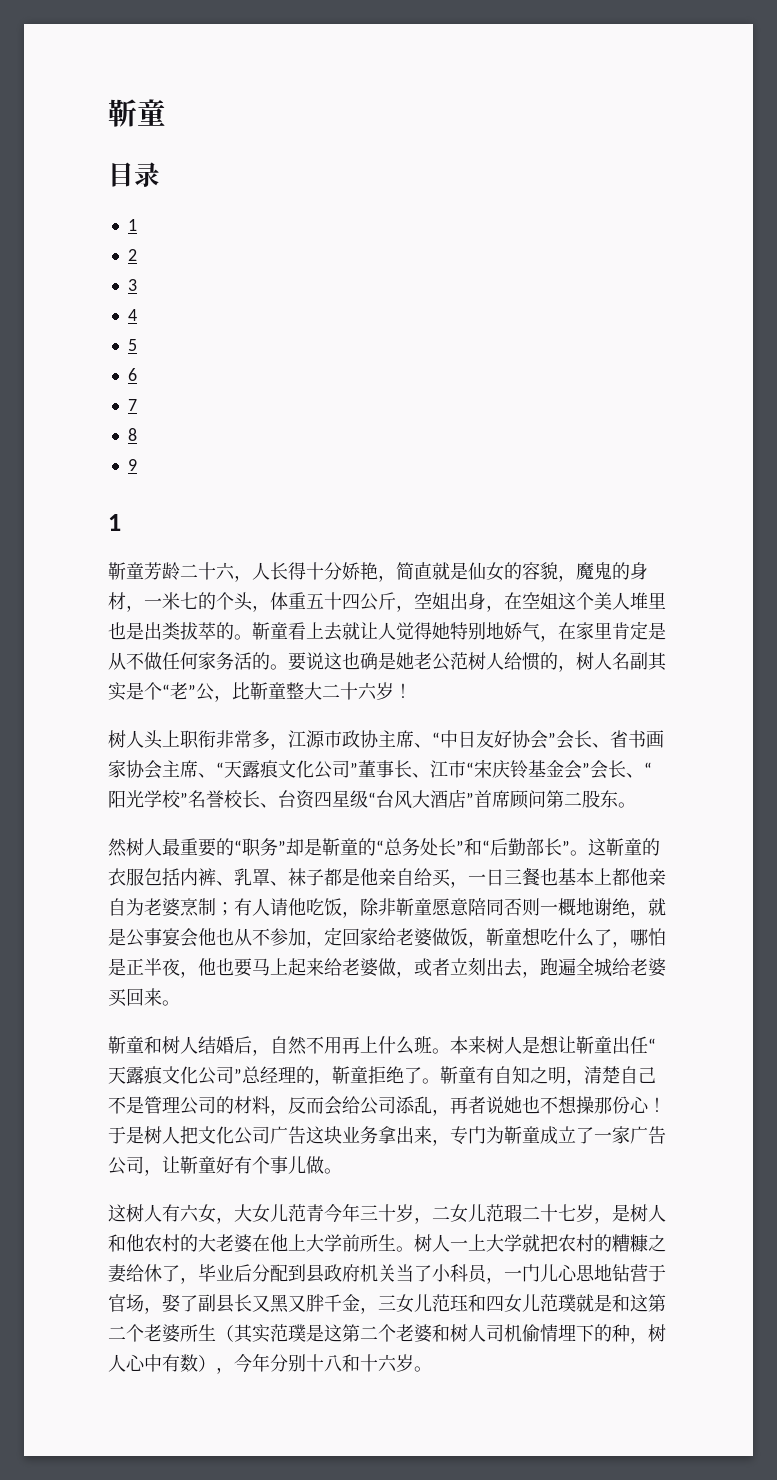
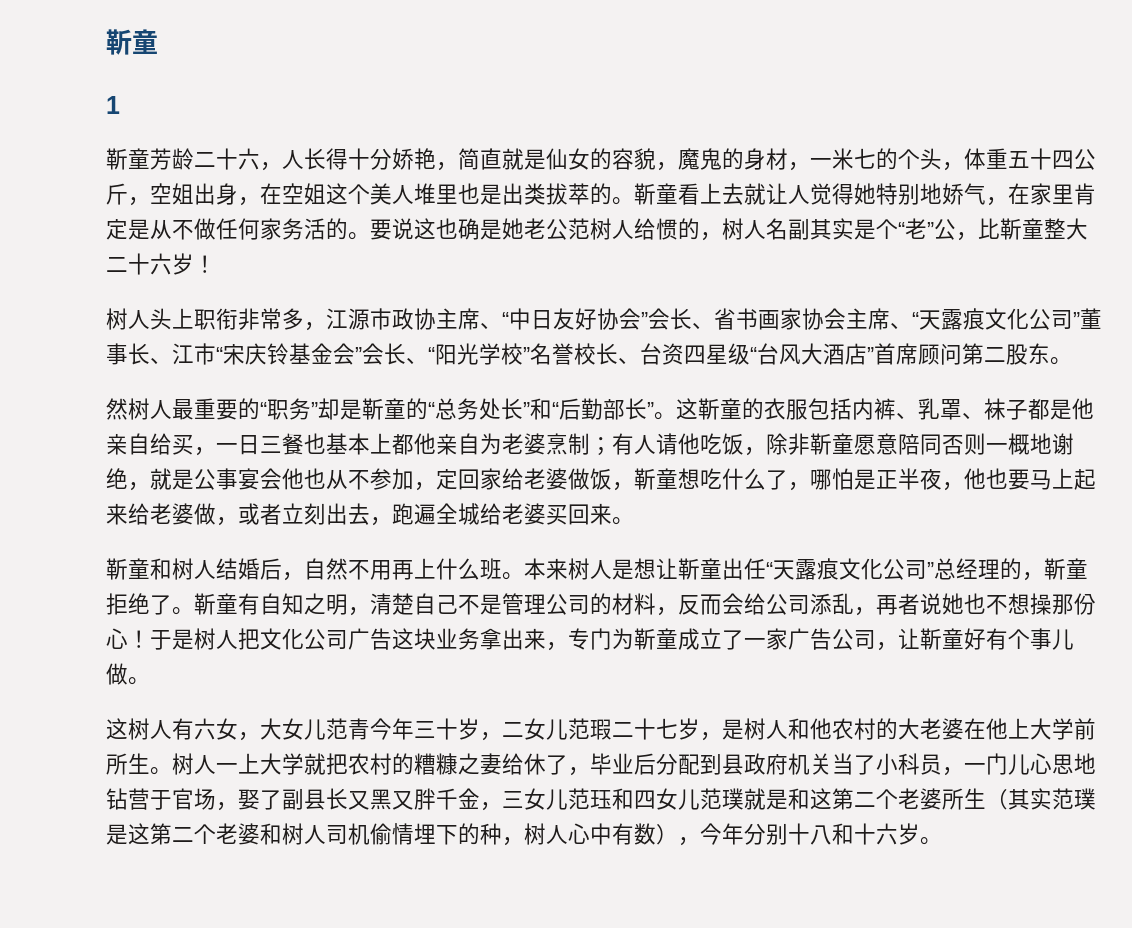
[108,99,166,127] [108,162,160,187] [127,219,137,231] [127,249,137,261] [127,279,137,291] [127,309,137,321] [127,339,137,351] [127,368,137,381] [127,399,137,411] [127,428,137,441] [127,459,137,471] 靳童 // 目录 // 1 // 2 // 3 // 4 // 5 // 6 // 7 // 8 // 9 -> [106,29,158,55] 靳童

